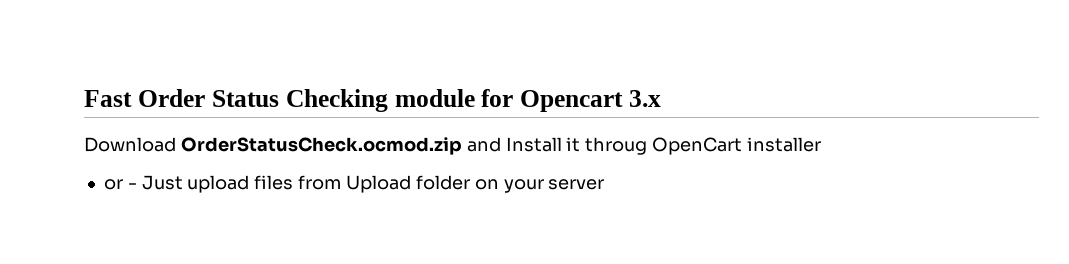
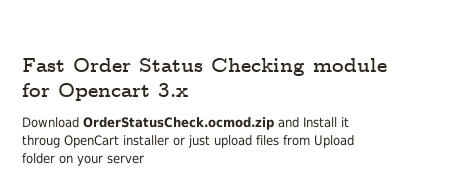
[103,175,183,190] // or - Just -> [173,135,210,148] or just

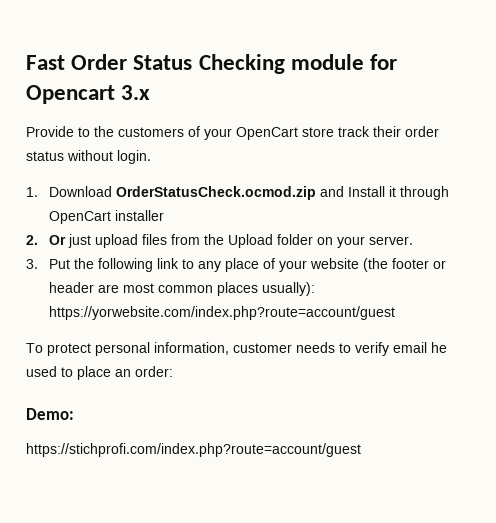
(188, 90) none -> [26,126,439,140] [26,150,151,164] [26,187,38,197] Provide to the customers of your OpenCart store track their order status without login. // 1.
[22,135,60,148] throug -> [400,186,450,200] through
[173,137,185,146] or -> [26,235,67,245] // 2. Or
(310, 140) none -> [204,234,225,245] the
[107,155,144,164] server -> [369,236,414,245] [26,258,447,272] [49,282,316,296] [49,306,396,320] [26,342,447,356] [26,366,173,380] [26,408,74,420] [26,443,361,457] server. // 3. Put the following link to any place of your website (the footer or header are most common places usually): https://yorwebsite.com/index.php?route=account/guest // To protect personal information, customer needs to verify email he used to place an order: // Demo: // https://stichprofi.com/index.php?route=account/guest

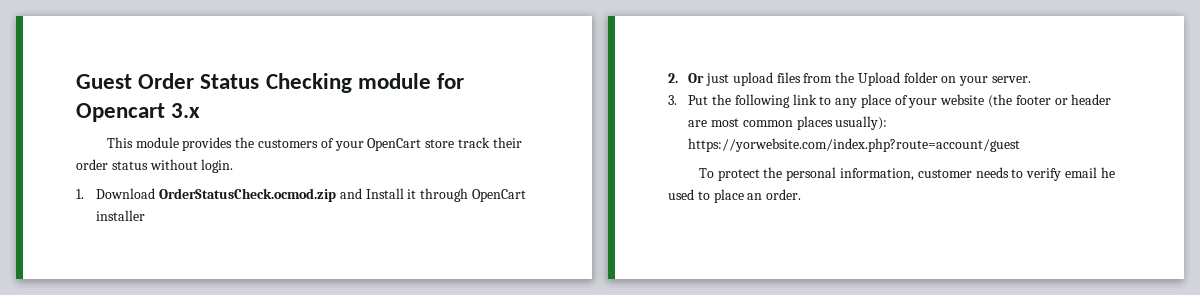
[26,55,65,70] Fast -> [76,74,132,89] Guest
[26,126,90,137] Provide to -> [106,137,233,151] This module provides
(91, 349) none -> [763,167,783,178] the
[135,366,173,377] [26,408,74,420] [26,443,361,457] order: // Demo: // https://stichprofi.com/index.php?route=account/guest -> [766,189,802,200] order.

